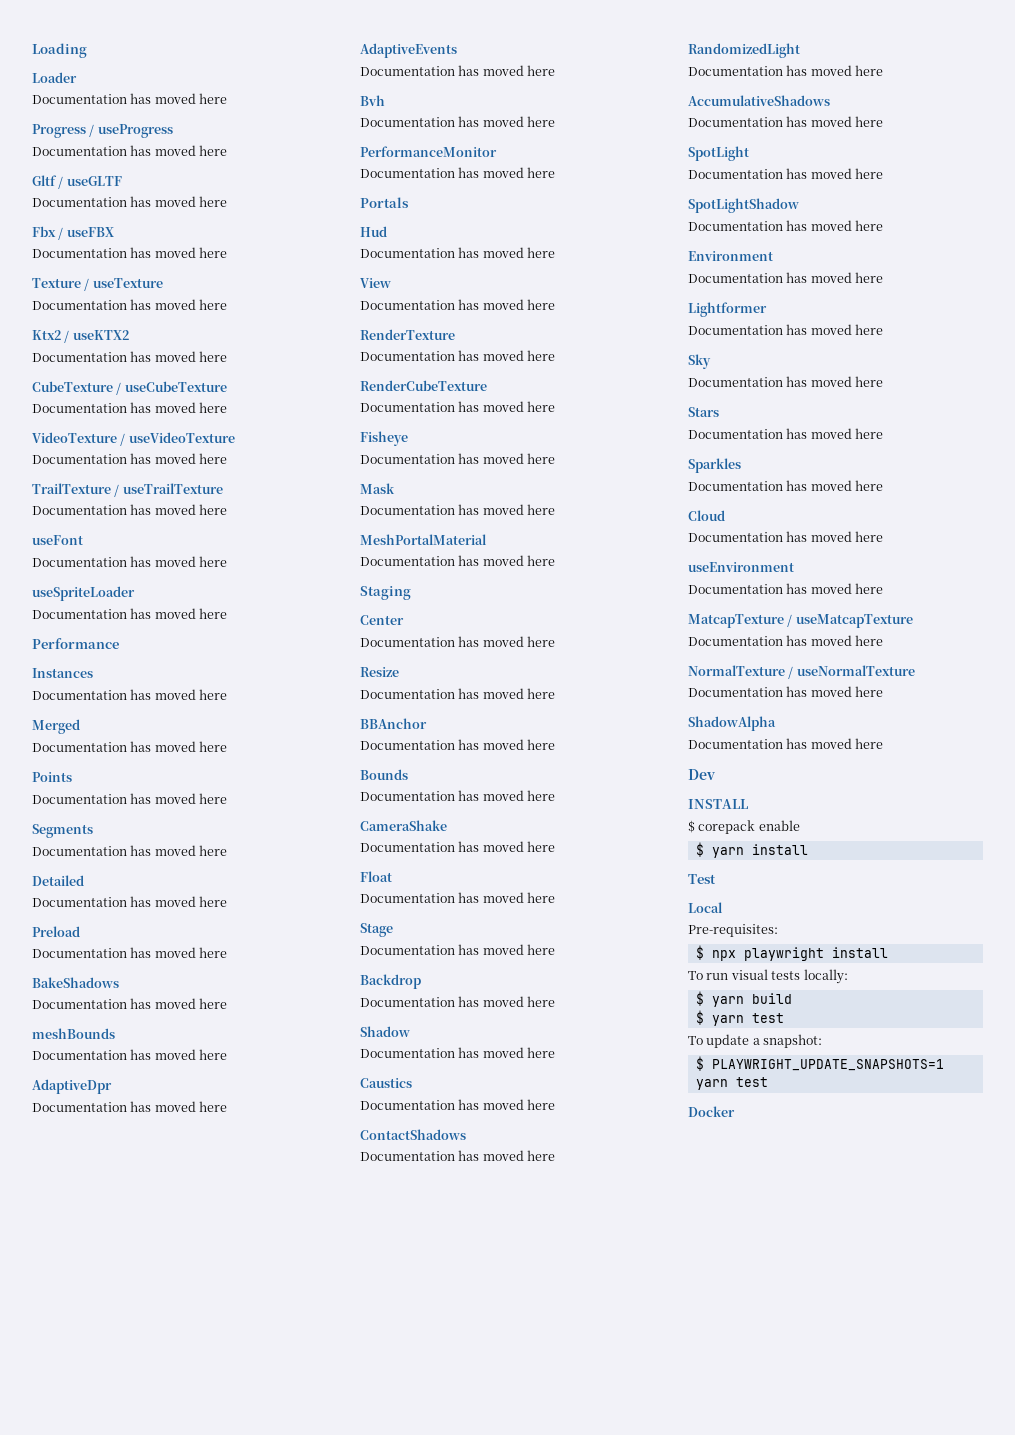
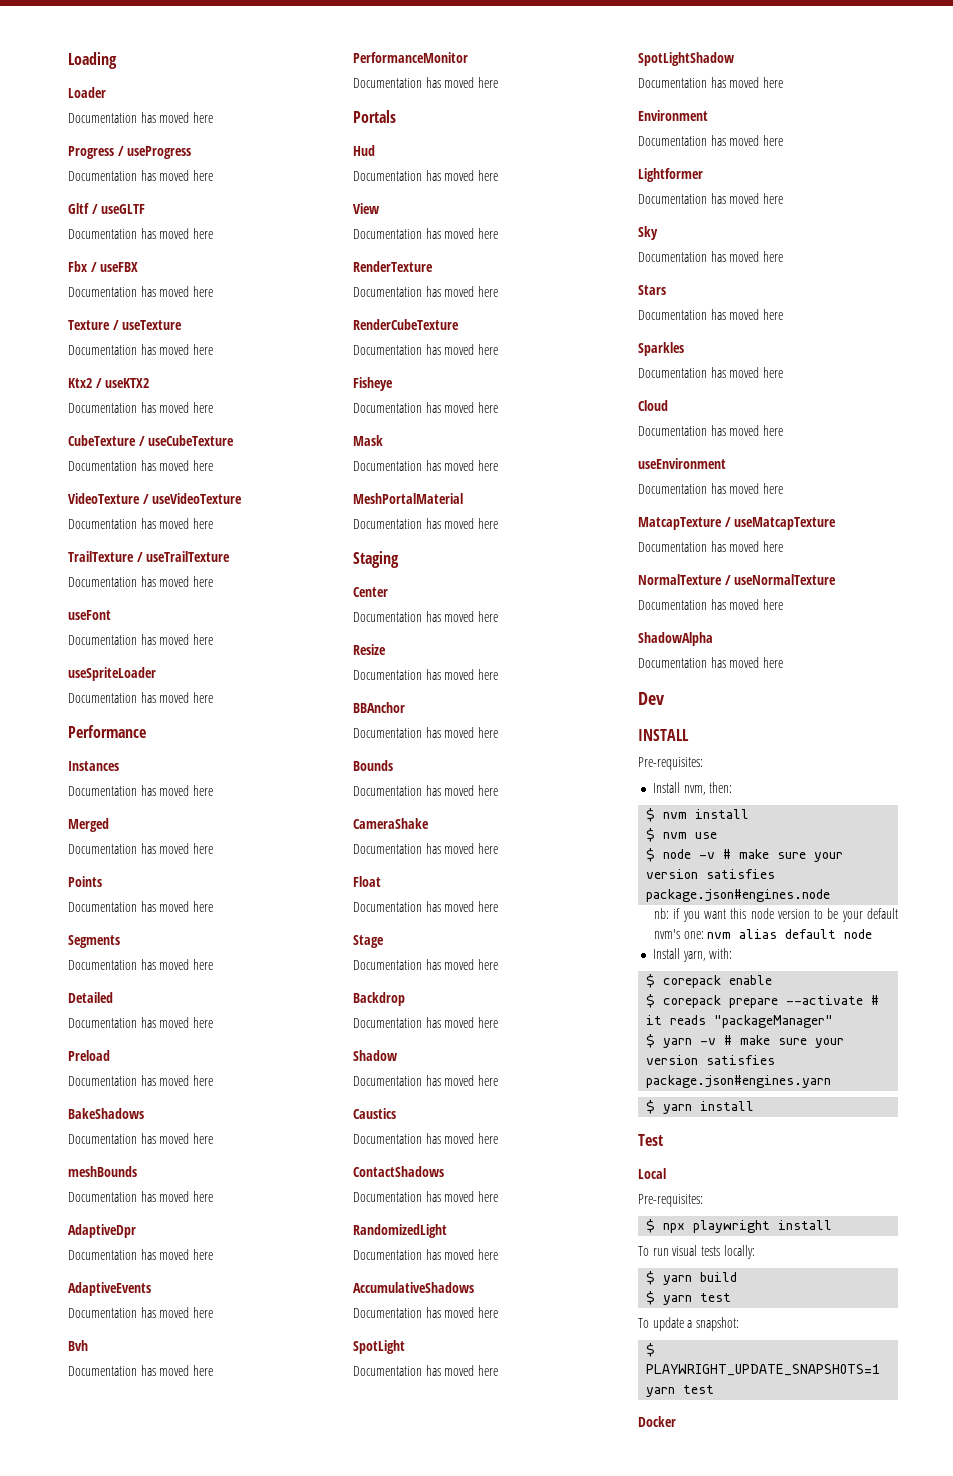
[688,820,800,834] $ corepack enable -> [638,757,703,770] [652,782,733,795] [646,808,750,822] [646,828,718,842] [646,848,844,862] [646,869,776,879] [646,889,831,902] [654,908,898,922] [654,929,873,939] [652,948,733,962] [646,974,773,988] [646,994,880,1008] [646,1015,834,1028] [646,1034,845,1048] [646,1055,776,1065] [646,1075,832,1088] Pre-requisites: // Install nvm, then: // $ nvm install // $ nvm use // $ node -v # make sure your version satisfies package.json#engines.node // nb: if you want this node version to be your default nvm's one: nvm alias default node // Install yarn, with: // $ corepack enable // $ corepack prepare --activate # it reads "packageManager" // $ yarn -v # make sure your version satisfies package.json#engines.yarn

